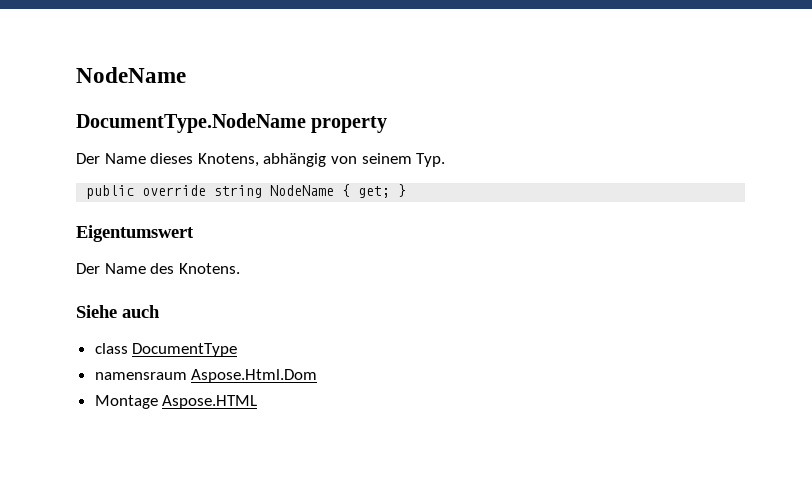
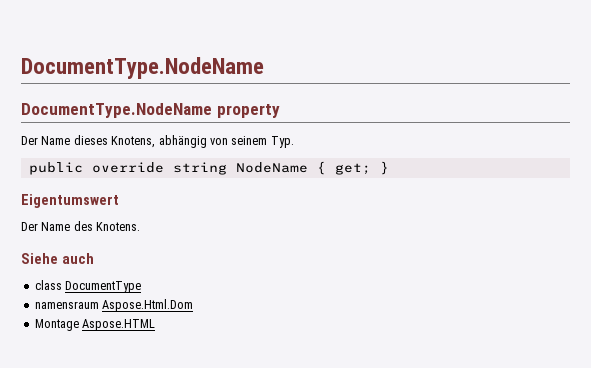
[76,67,186,83] NodeName -> [21,57,264,79] DocumentType.NodeName

